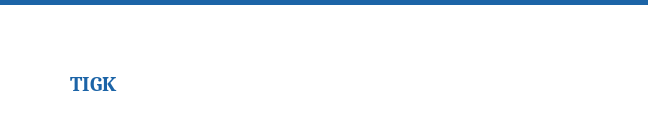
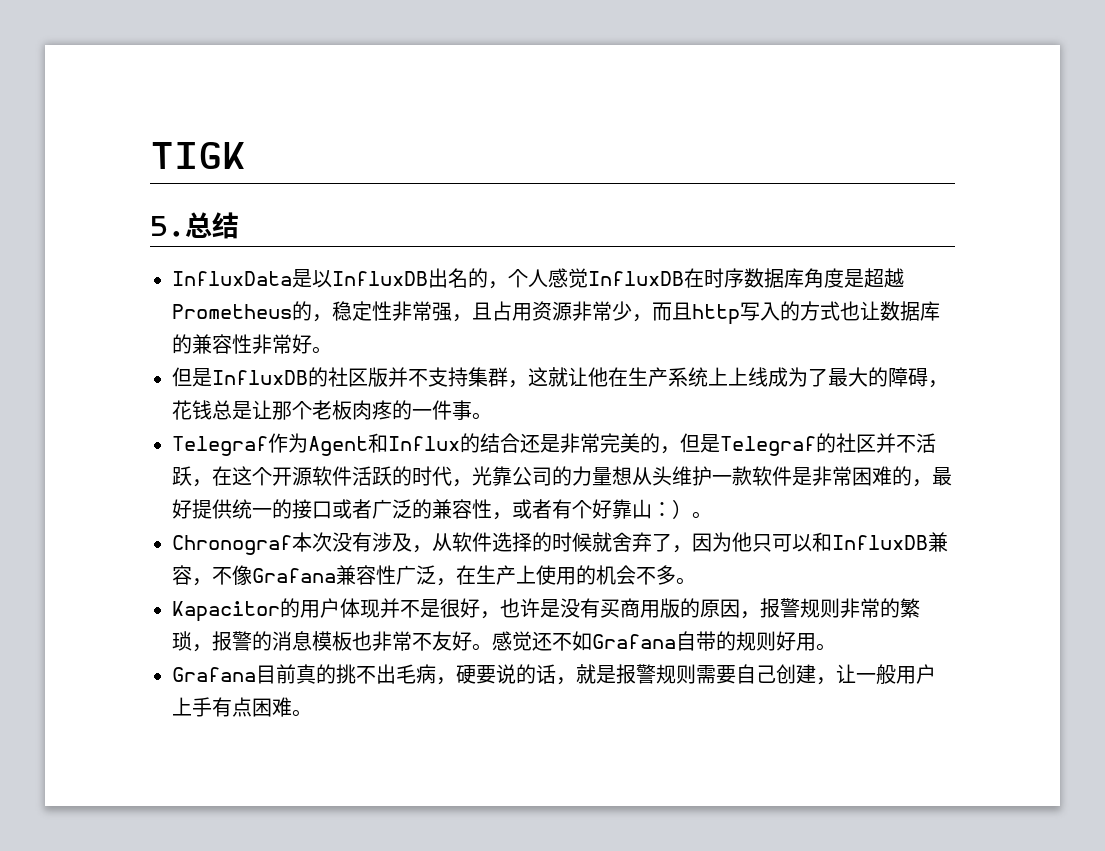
(117, 84) none -> [150,212,239,239] [172,268,904,289] [172,301,940,325] [172,334,332,354] [172,367,948,388] [172,400,492,420] [172,433,936,456] [172,466,952,487] [172,499,712,520] [172,532,948,555] [172,565,696,586] [172,598,920,622] [172,631,836,652] [172,664,936,685] [172,697,312,717] // 5.总结 // InfluxData是以InfluxDB出名的，个人感觉InfluxDB在时序数据库角度是超越Prometheus的，稳定性非常强，且占用资源非常少，而且http写入的方式也让数据库的兼容性非常好。 // 但是InfluxDB的社区版并不支持集群，这就让他在生产系统上上线成为了最大的障碍，花钱总是让那个老板肉疼的一件事。 // Telegraf作为Agent和Influx的结合还是非常完美的，但是Telegraf的社区并不活跃，在这个开源软件活跃的时代，光靠公司的力量想从头维护一款软件是非常困难的，最好提供统一的接口或者广泛的兼容性，或者有个好靠山：）。 // Chronograf本次没有涉及，从软件选择的时候就舍弃了，因为他只可以和InfluxDB兼容，不像Grafana兼容性广泛，在生产上使用的机会不多。 // Kapacitor的用户体现并不是很好，也许是没有买商用版的原因，报警规则非常的繁琐，报警的消息模板也非常不友好。感觉还不如Grafana自带的规则好用。 // Grafana目前真的挑不出毛病，硬要说的话，就是报警规则需要自己创建，让一般用户上手有点困难。

